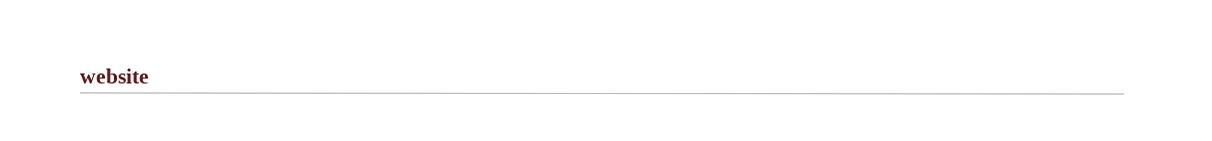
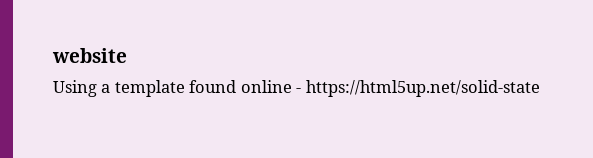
(150, 76) none -> [53,80,540,97] // Using a template found online - https://html5up.net/solid-state

